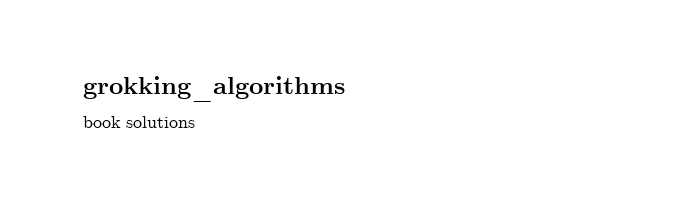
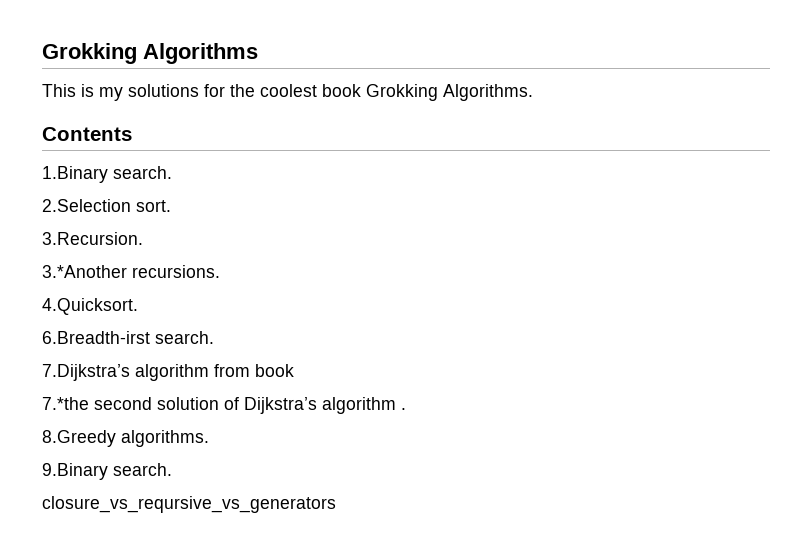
[83,76,345,102] [83,116,195,128] grokking_algorithms // book solutions -> [42,43,258,64] [42,84,533,101] [42,127,132,141] [42,166,172,183] [42,199,171,212] [42,232,143,245] [42,265,220,278] [42,298,138,315] [42,331,214,344] [42,364,294,381] [42,397,406,414] [42,430,209,447] [42,463,172,480] [42,496,336,513] Grokking Algorithms // This is my solutions for the coolest book Grokking Algorithms. // Contents // 1.Binary search. // 2.Selection sort. // 3.Recursion. // 3.*Another recursions. // 4.Quicksort. // 6.Breadth-irst search. // 7.Dijkstra’s algorithm from book // 7.*the second solution of Dijkstra’s algorithm . // 8.Greedy algorithms. // 9.Binary search. // closure_vs_reqursive_vs_generators

